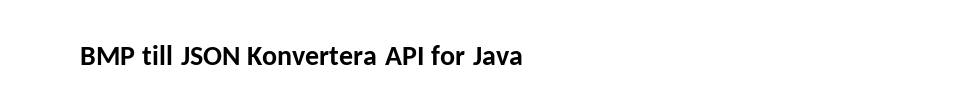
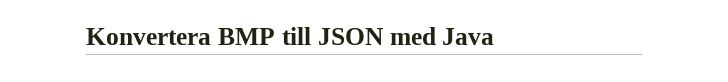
(80, 56) none -> [86,28,211,45] Konvertera
[247,45,466,65] Konvertera API for -> [389,27,436,45] med

